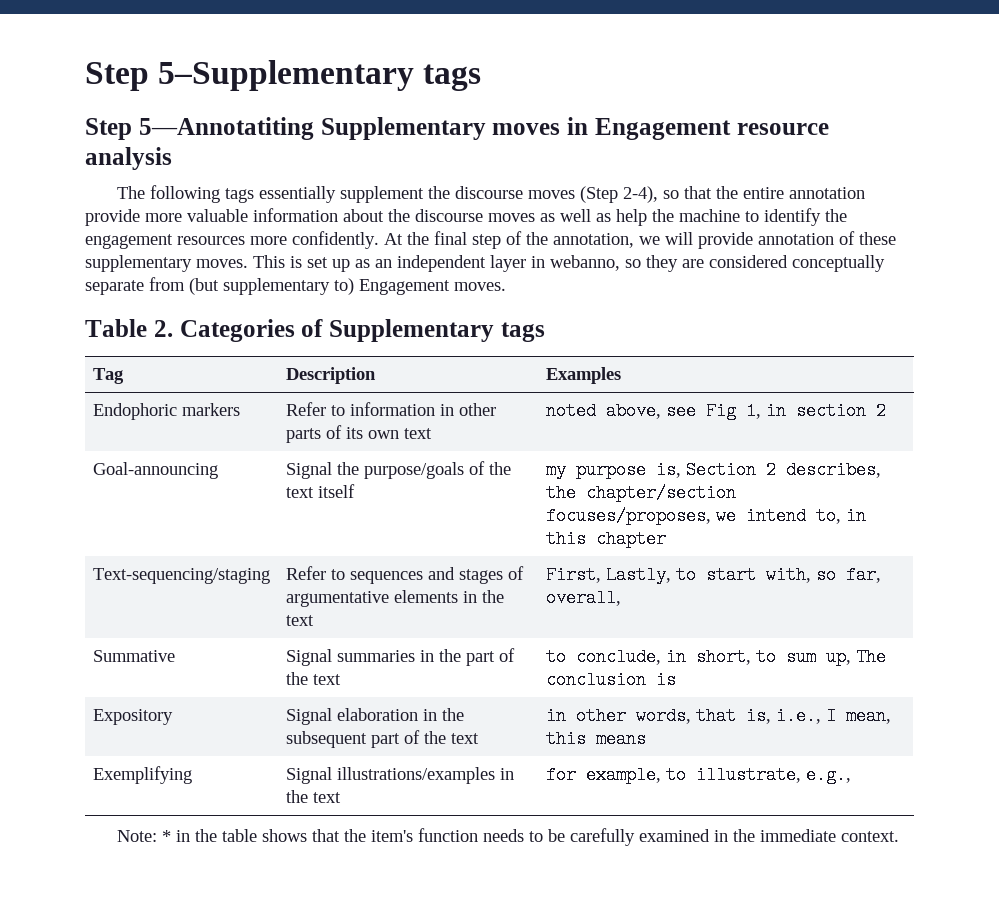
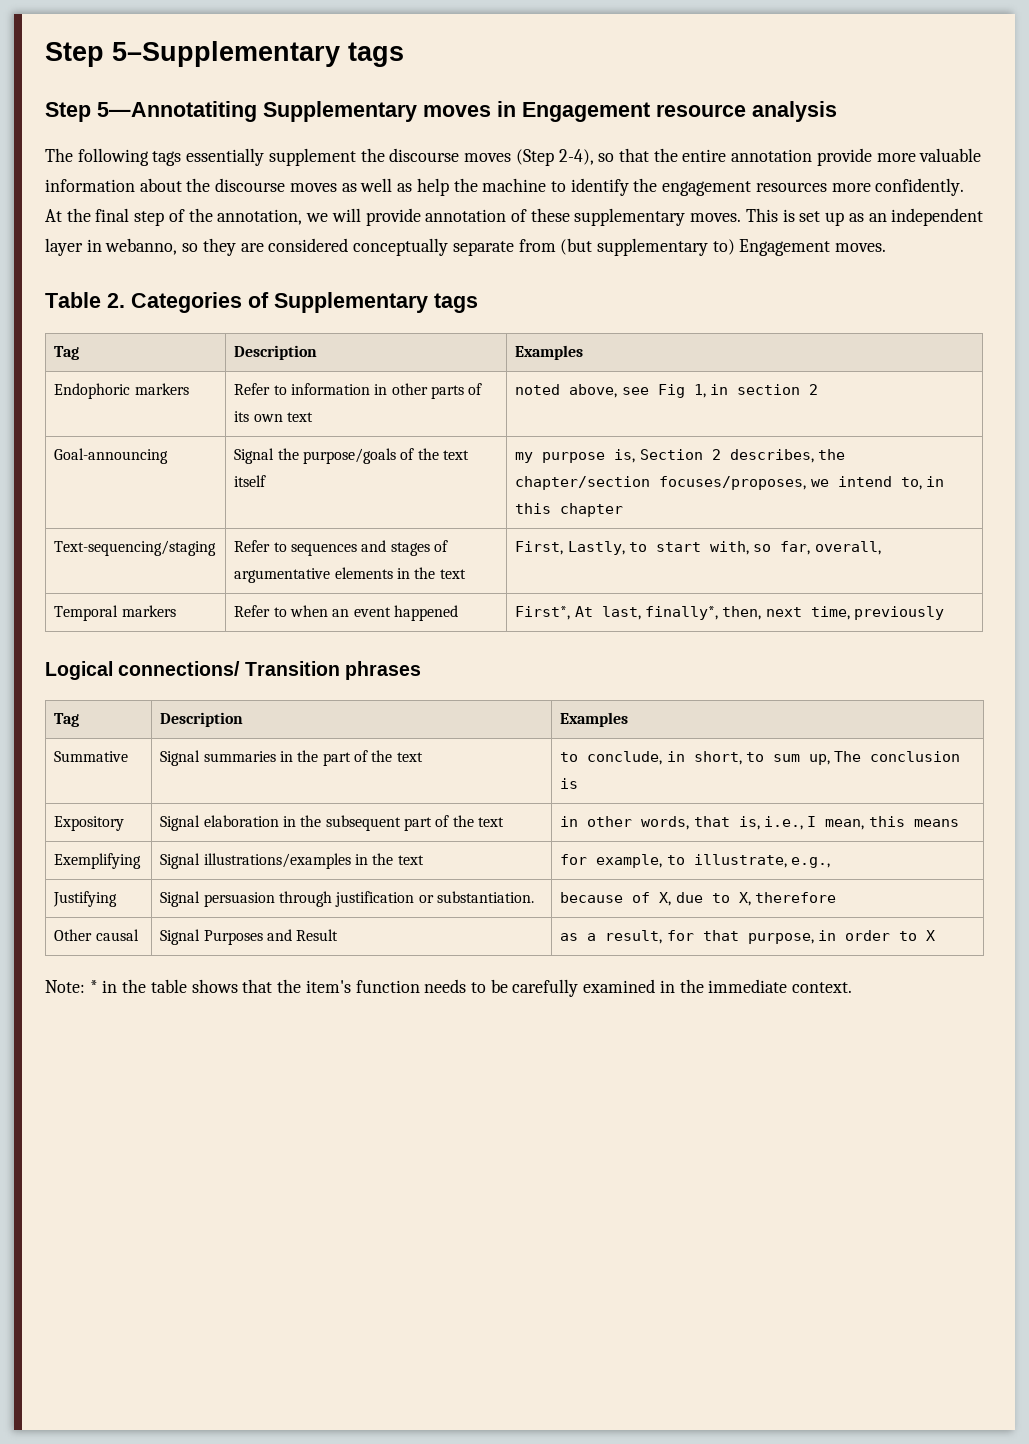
(621, 598) none -> [54,605,176,621] [234,605,458,621] [515,606,944,620] [45,661,421,680] [54,713,80,727] [160,712,244,727] [560,712,629,727] // Temporal markers | Refer to when an event happened | First*, At last, finally*, then, next time, previously // Logical connections/ Transition phrases // Tag | Description | Examples
(851, 775) none -> [53,891,118,907] [160,891,534,907] [560,892,837,906] [54,929,139,941] [160,929,339,945] [560,930,936,944] // Justifying | Signal persuasion through justification or substantiation. | because of X, due to X, therefore // Other causal | Signal Purposes and Result | as a result, for that purpose, in order to X

